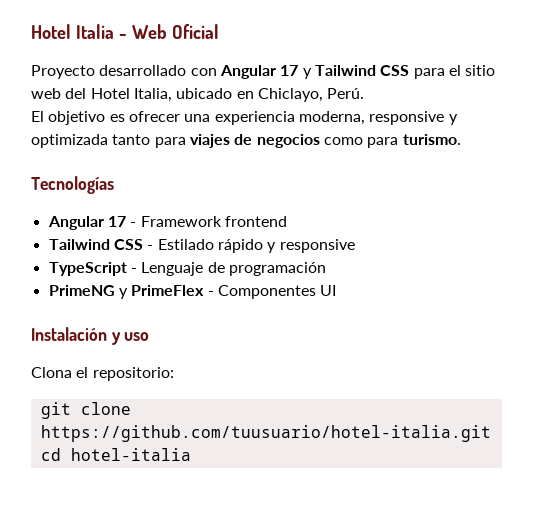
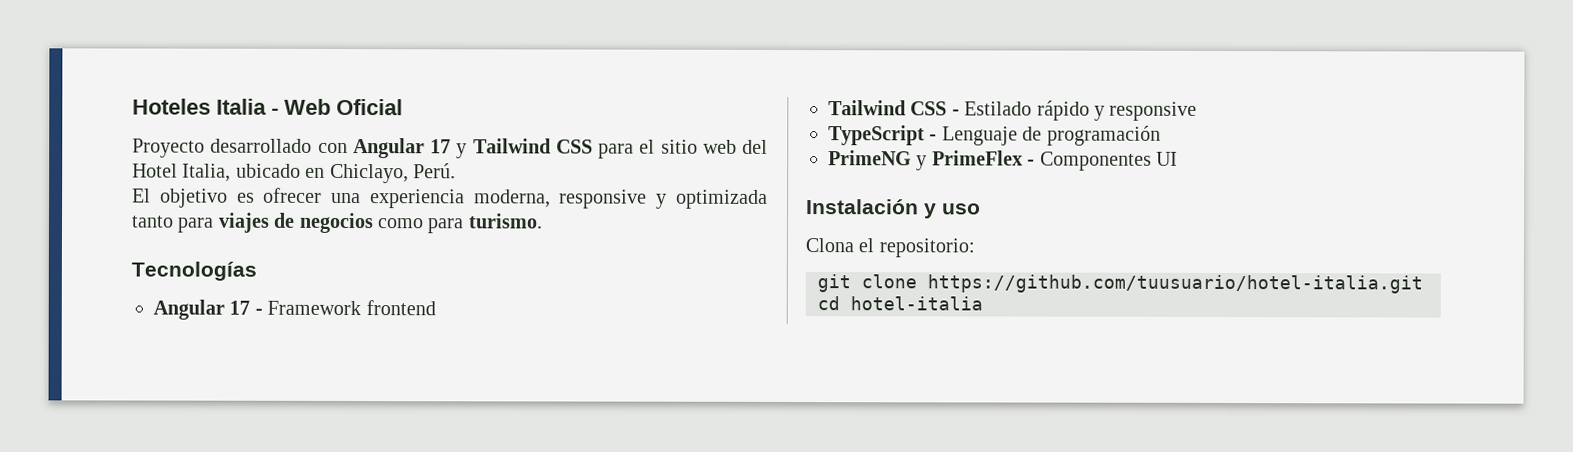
[31,24,71,39] Hotel -> [132,98,211,115] Hoteles

